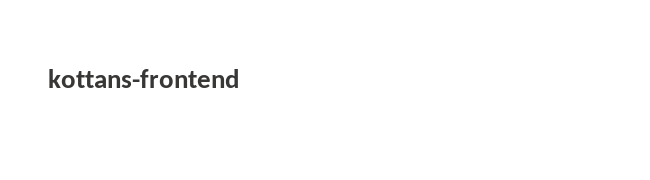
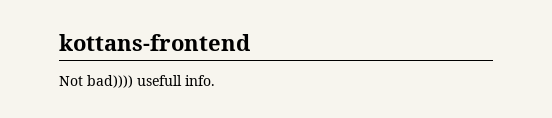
(239, 78) none -> [59,75,215,88] // Not bad)))) usefull info.

